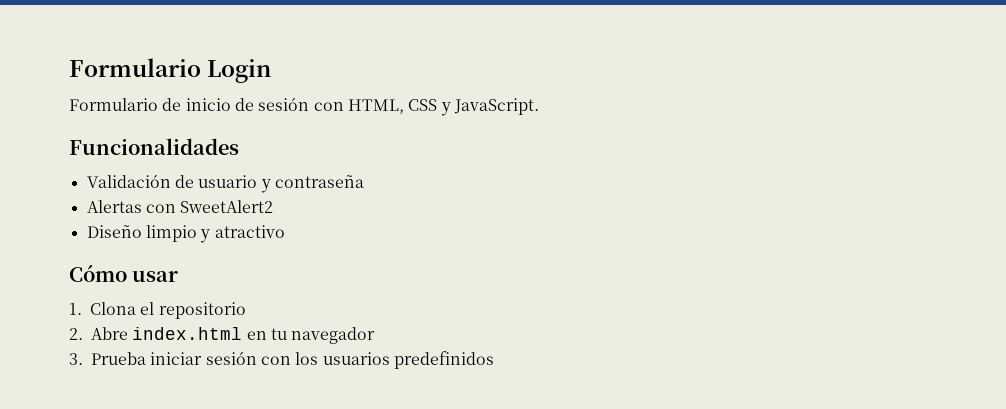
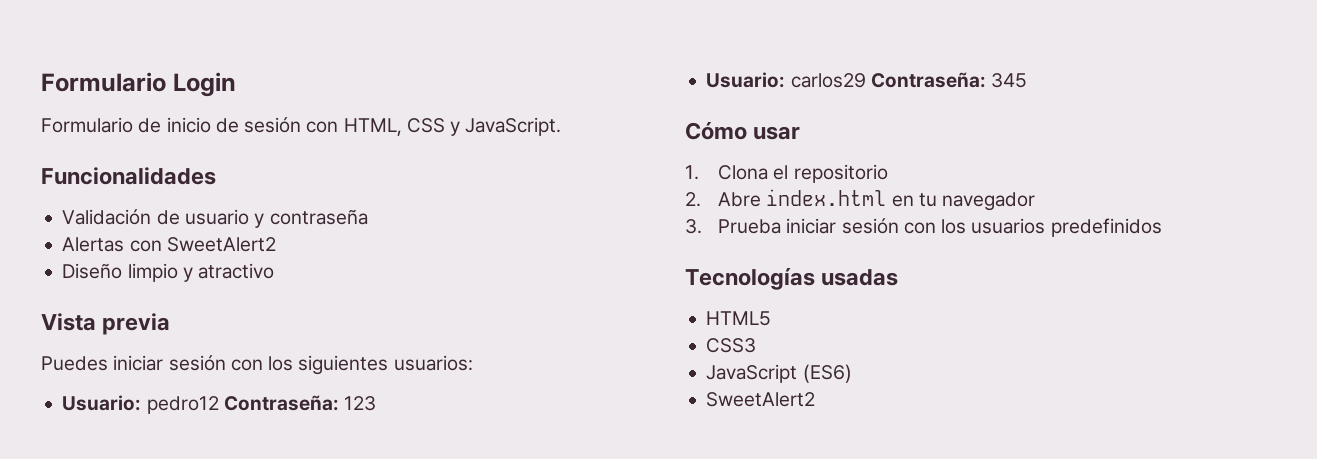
(285, 231) none -> [41,313,171,335] [41,355,473,375] [62,395,377,414] [706,72,1028,88] // Vista previa // Puedes iniciar sesión con los siguientes usuarios: // Usuario: pedro12 Contraseña: 123 // Usuario: carlos29 Contraseña: 345
(494, 360) none -> [685,268,899,290] [706,311,772,326] [706,338,757,353] [706,364,852,383] [706,392,816,407] // Tecnologías usadas // HTML5 // CSS3 // JavaScript (ES6) // SweetAlert2

